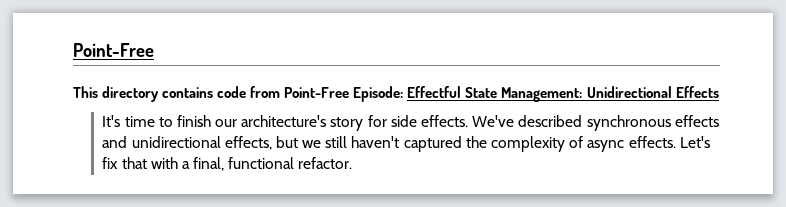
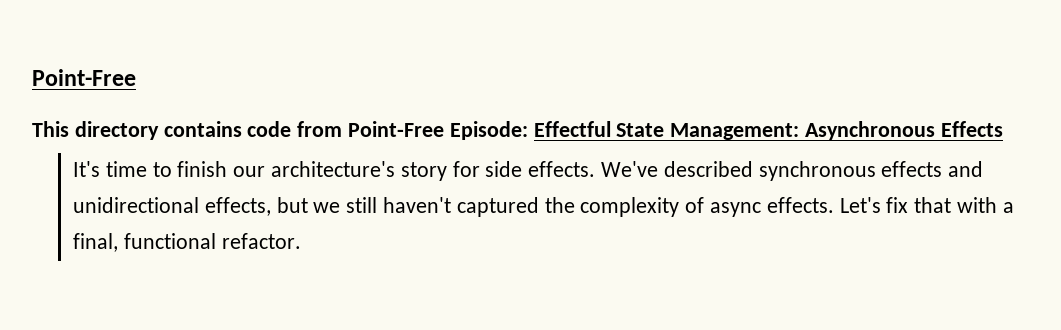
[586,86,672,98] Unidirectional -> [805,121,936,140] Asynchronous

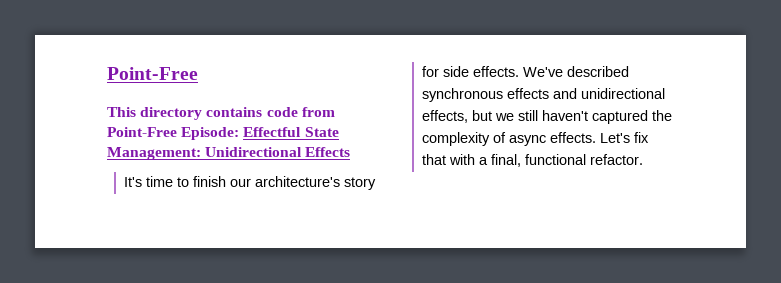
[805,121,936,140] Asynchronous -> [205,147,303,157] Unidirectional

